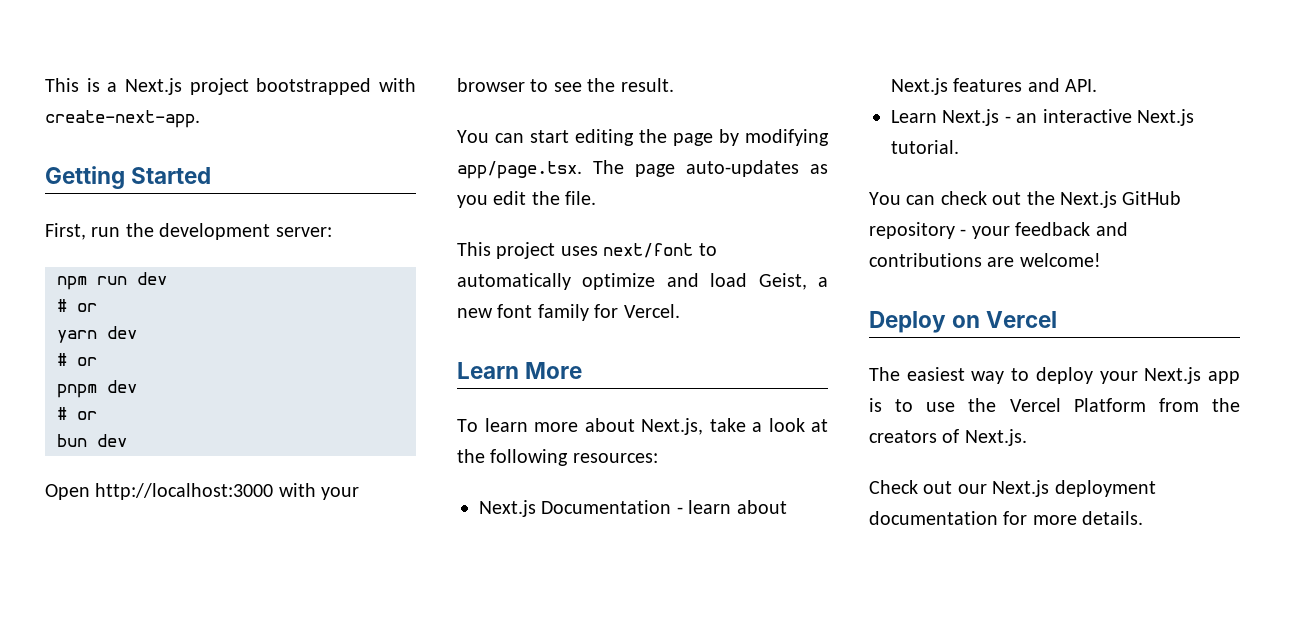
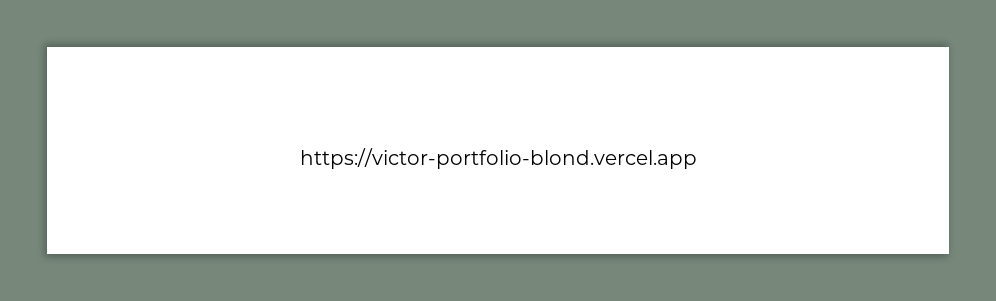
[45,78,416,95] [45,110,200,128] [45,166,212,189] [45,223,332,240] [57,272,167,290] [57,299,97,312] [57,326,137,343] [57,353,97,366] [57,380,137,398] [57,407,97,420] [57,434,127,447] [45,483,360,500] [457,78,674,92] [457,129,829,146] [457,160,828,179] [457,191,597,208] [457,242,717,259] [457,273,828,290] [457,304,680,321] [457,362,583,379] [457,418,828,435] [457,449,658,466] [479,500,787,517] [891,78,1098,95] [891,109,1194,126] [891,140,959,154] [869,191,1182,208] [869,222,1128,239] [869,253,1101,267] [869,311,1058,333] [869,367,1240,384] [869,398,1240,412] [869,429,1027,446] [869,480,1156,497] [869,511,1144,525] This is a Next.js project bootstrapped with create-next-app. // Getting Started // First, run the development server: // npm run dev // # or // yarn dev // # or // pnpm dev // # or // bun dev // Open http://localhost:3000 with your browser to see the result. // You can start editing the page by modifying app/page.tsx. The page auto-updates as you edit the file. // This project uses next/font to automatically optimize and load Geist, a new font family for Vercel. // Learn More // To learn more about Next.js, take a look at the following resources: // Next.js Documentation - learn about Next.js features and API. // Learn Next.js - an interactive Next.js tutorial. // You can check out the Next.js GitHub repository - your feedback and contributions are welcome! // Deploy on Vercel // The easiest way to deploy your Next.js app is to use the Vercel Platform from the creators of Next.js. // Check out our Next.js deployment documentation for more details. -> [299,148,697,169] https://victor-portfolio-blond.vercel.app

